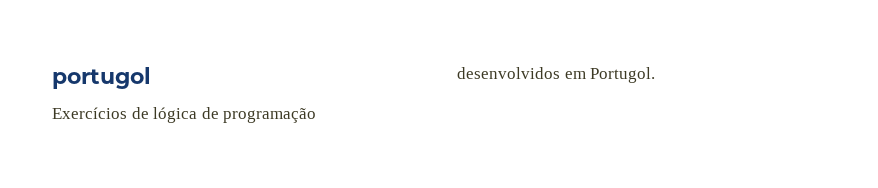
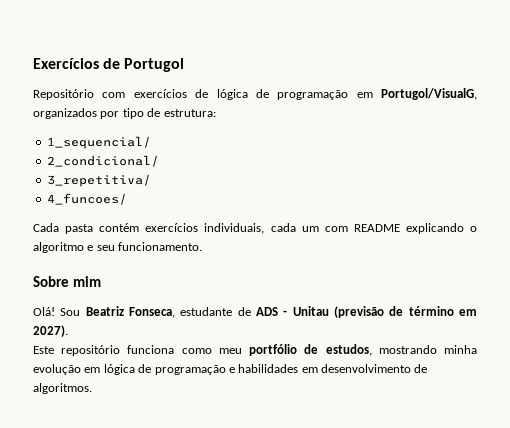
[52,67,151,89] [52,107,317,123] [457,67,656,83] portugol // Exercícios de lógica de programação desenvolvidos em Portugol. -> [33,58,185,72] [33,88,477,100] [33,108,216,119] [46,136,151,149] [46,155,159,167] [46,174,151,187] [46,193,127,205] [33,223,478,234] [33,242,203,253] [33,276,101,287] [33,306,477,318] [33,325,68,337] [33,344,478,356] [33,364,428,375] [33,383,92,394] Exercícios de Portugol // Repositório com exercícios de lógica de programação em Portugol/VisualG, organizados por tipo de estrutura: // 1_sequencial/ // 2_condicional/ // 3_repetitiva/ // 4_funcoes/ // Cada pasta contém exercícios individuais, cada um com README explicando o algoritmo e seu funcionamento. // Sobre mim // Olá! Sou Beatriz Fonseca, estudante de ADS - Unitau (previsão de término em 2027). // Este repositório funciona como meu portfólio de estudos, mostrando minha evolução em lógica de programação e habilidades em desenvolvimento de algoritmos.

